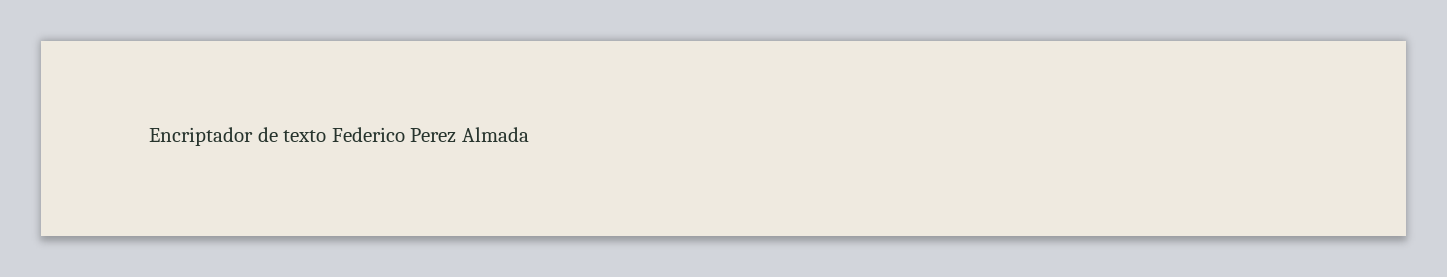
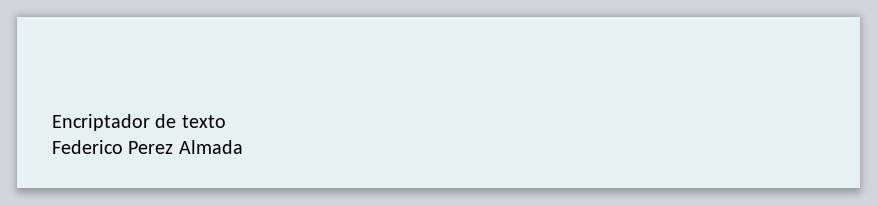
(327, 136) none -> (226, 121) //

